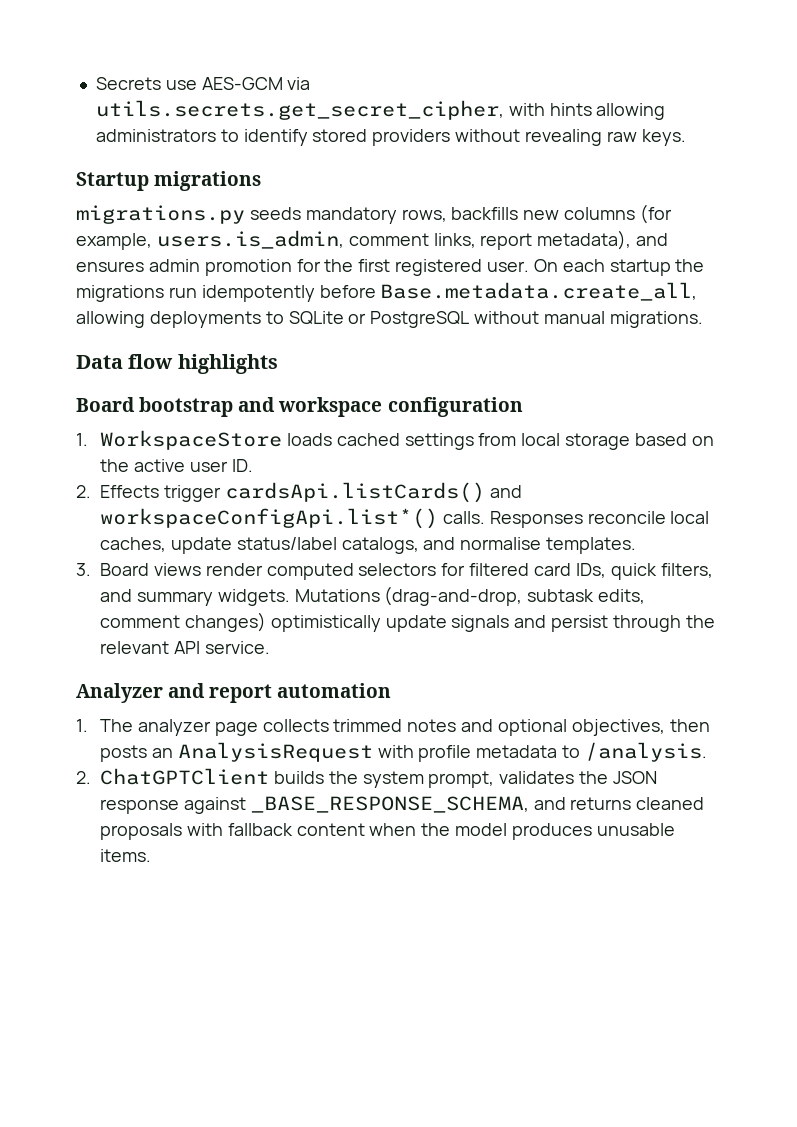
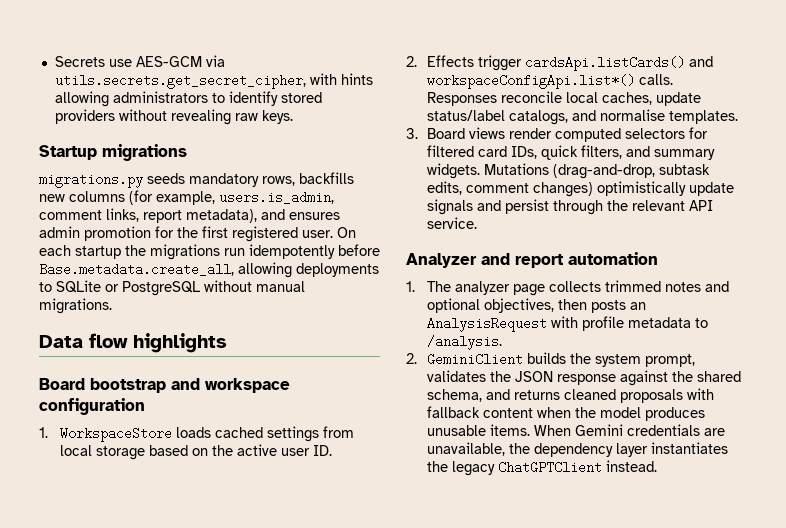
[100,768,270,785] ChatGPTClient -> [427,353,524,366] GeminiClient
[250,796,529,813] _BASE_RESPONSE_SCHEMA, -> [672,371,742,382] [427,389,483,402] the shared schema,
(152, 855) none -> [534,424,726,436] [427,442,729,457] [427,460,658,476] When Gemini credentials are unavailable, the dependency layer instantiates the legacy ChatGPTClient instead.

